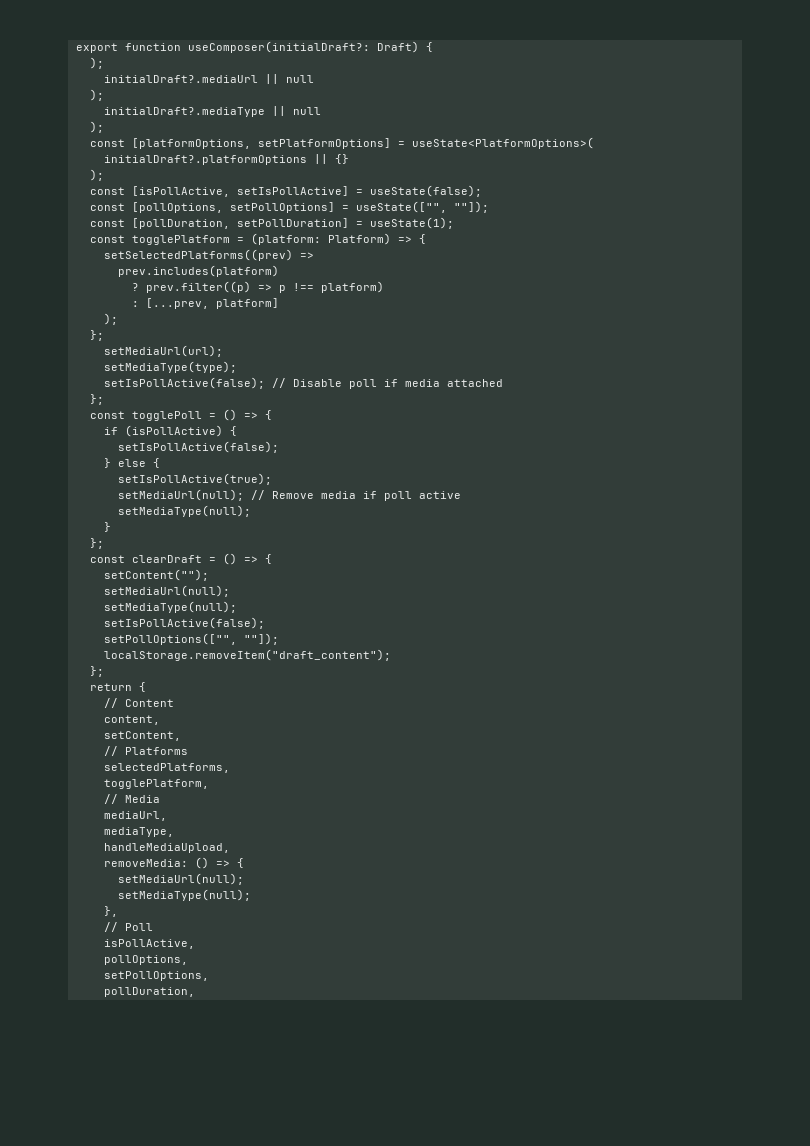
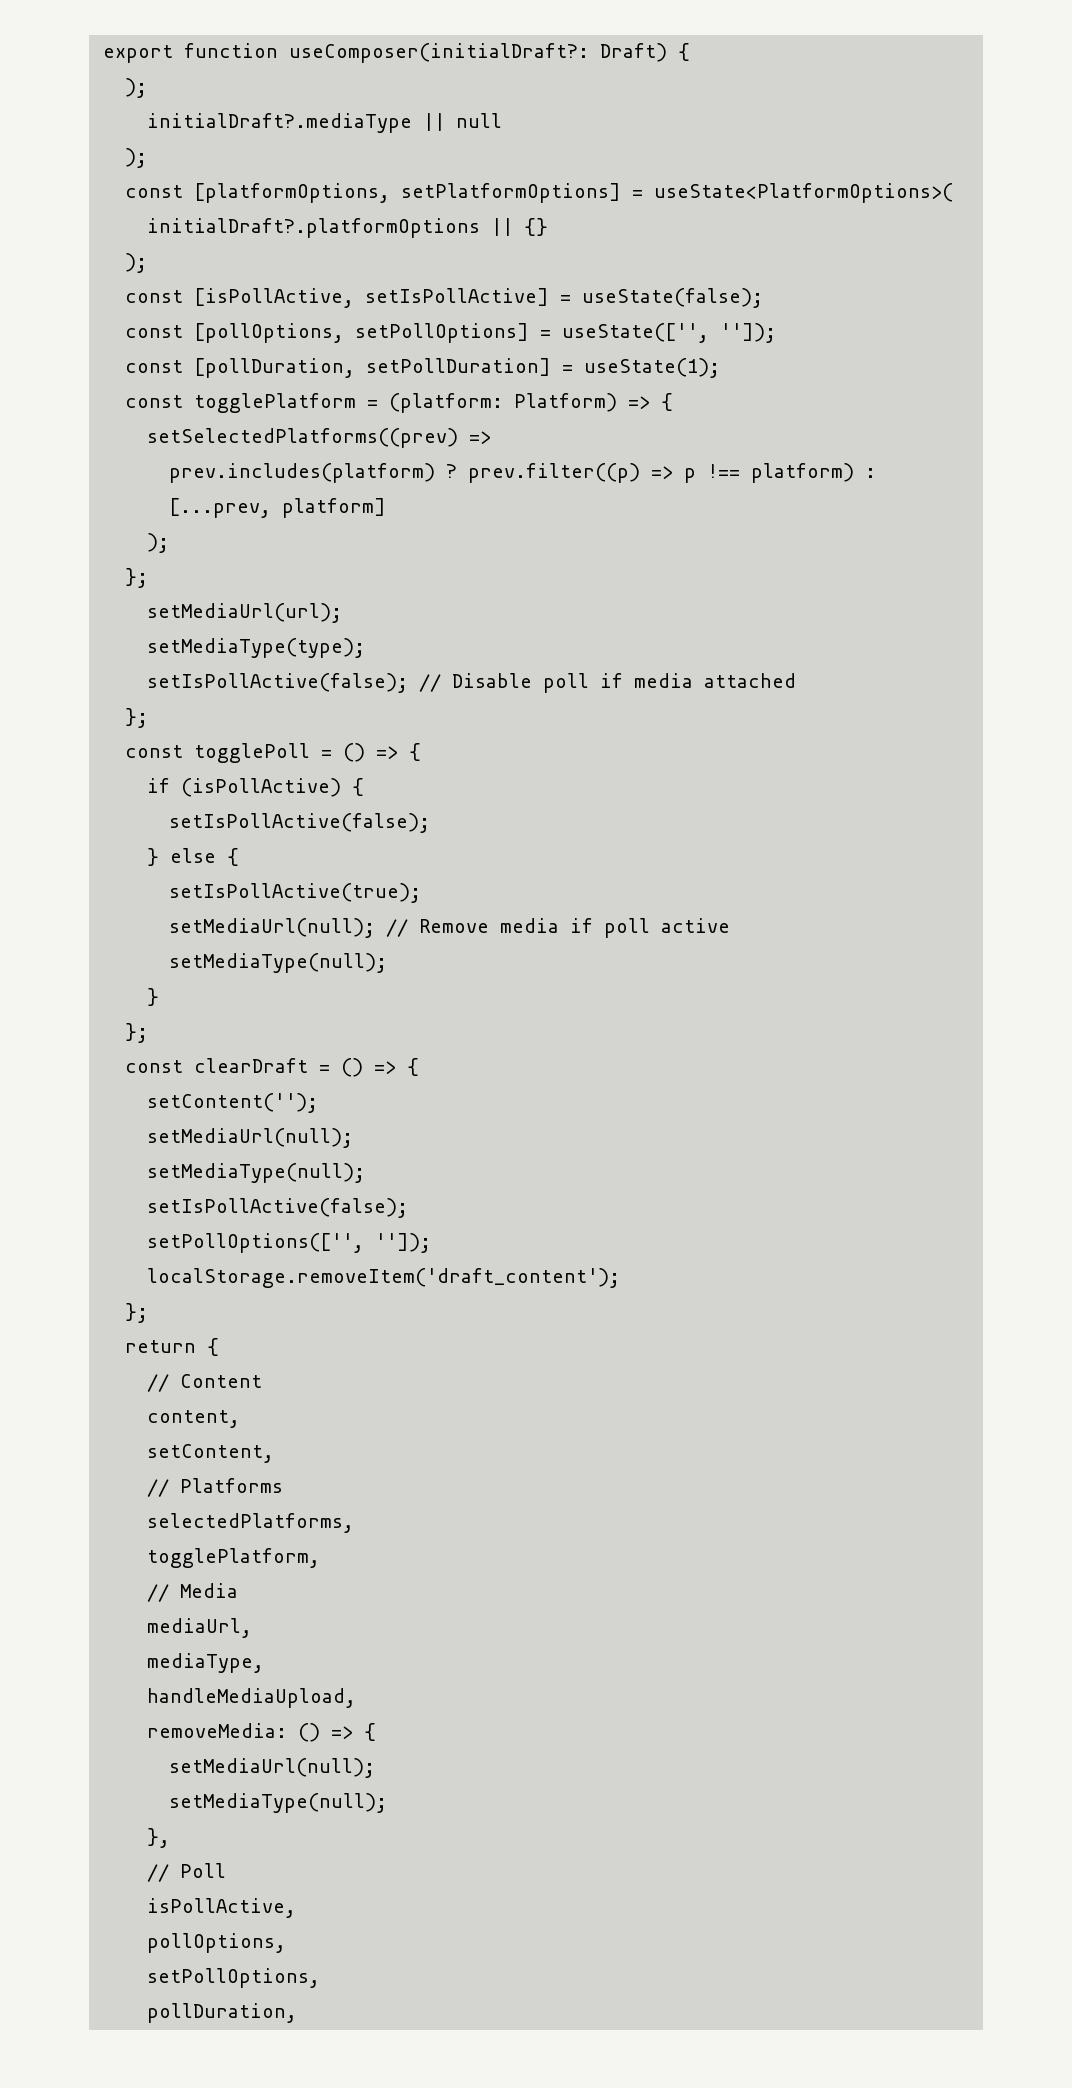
[103,74,314,84] [89,89,104,101] // initialDraft?.mediaUrl || null // ); -> (147, 88) none
[355,201,489,213] useState(["", ""]); -> [561,323,776,343] useState(['', '']);
(279, 271) // -> (435, 473) none
(384, 287) // -> (854, 473) none
[103,569,209,581] setContent(""); -> [146,1093,318,1113] setContent('');
[103,633,279,645] [103,649,391,661] setPollOptions(["", ""]); // localStorage.removeItem("draft_content"); -> [146,1233,431,1253] [146,1268,620,1288] setPollOptions(['', '']); // localStorage.removeItem('draft_content');

